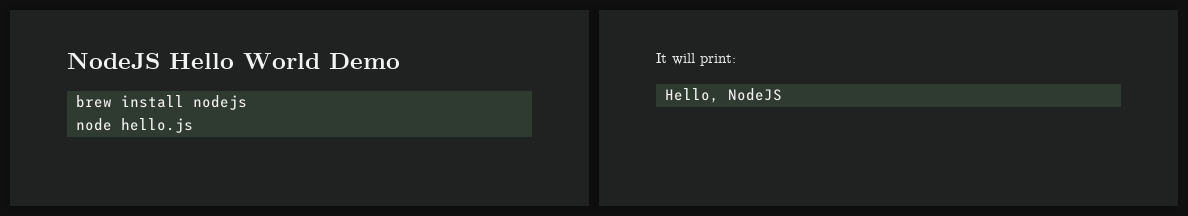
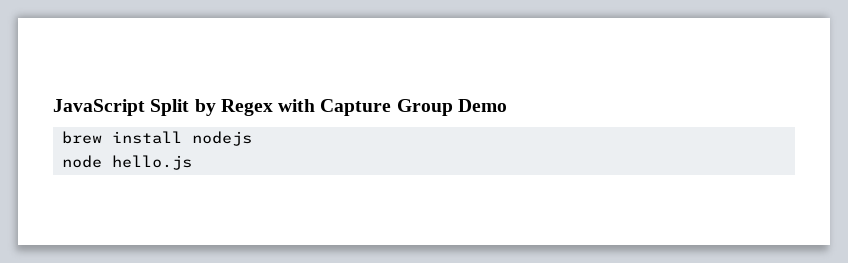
[67,52,320,69] NodeJS Hello World -> [53,99,453,116] JavaScript Split by Regex with Capture Group
[656,53,736,66] [665,88,782,103] // It will print: // Hello, NodeJS -> (193, 162) none

